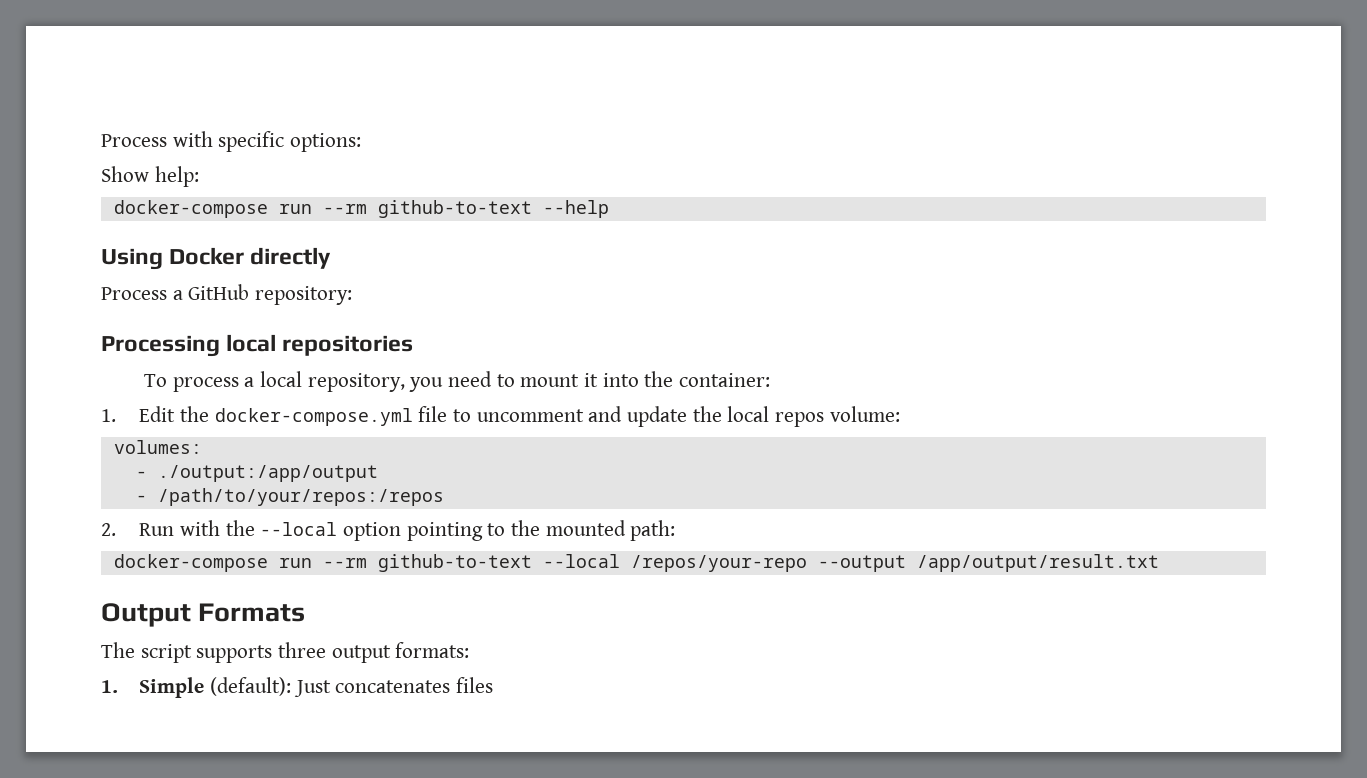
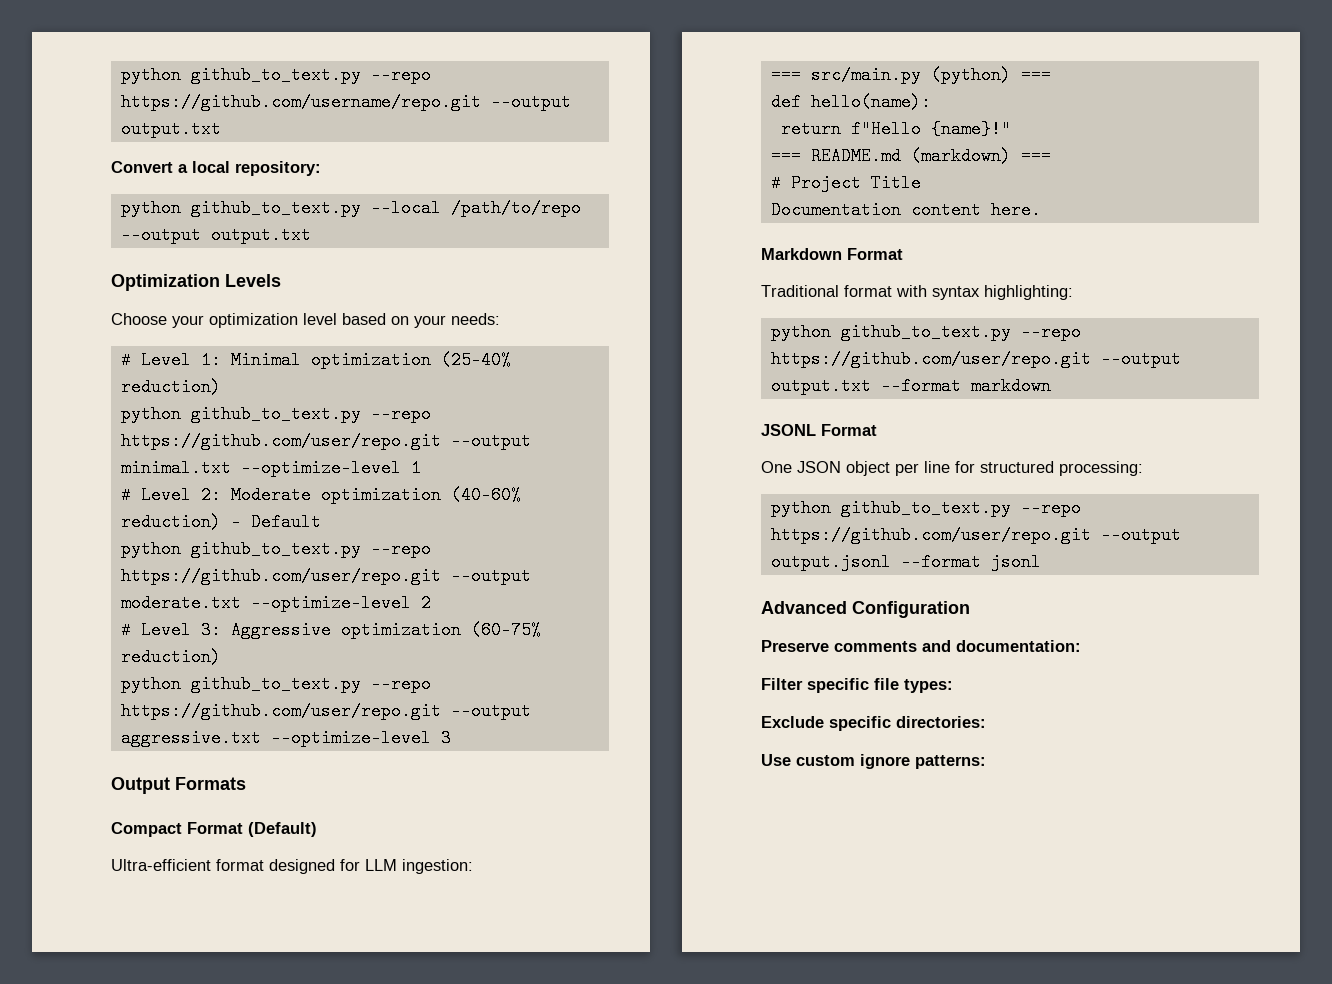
[101,131,362,152] [101,166,199,187] [113,200,609,218] [101,247,332,270] [101,284,353,305] [101,334,414,357] [144,371,771,392] [101,406,900,427] [113,440,202,454] [135,465,378,482] [135,488,444,506] [101,520,676,541] [113,554,1159,572] [101,603,306,627] [101,642,470,663] [101,677,493,698] Process with specific options: // Show help: // docker-compose run --rm github-to-text --help // Using Docker directly // Process a GitHub repository: // Processing local repositories // To process a local repository, you need to mount it into the container: // 1. Edit the docker-compose.yml file to uncomment and update the local repos volume: // volumes: // - ./output:/app/output // - /path/to/your/repos:/repos // 2. Run with the --local option pointing to the mounted path: // docker-compose run --rm github-to-text --local /repos/your-repo --output /app/output/result.txt // Output Formats // The script supports three output formats: // 1. Simple (default): Just concatenates files -> [120,66,431,84] [120,93,571,111] [120,120,221,138] [111,161,321,176] [120,199,581,217] [120,226,311,244] [111,274,281,291] [111,313,500,328] [120,351,511,369] [120,378,221,396] [120,405,431,423] [120,432,531,450] [120,459,421,477] [120,486,521,504] [120,513,321,531] [120,540,431,558] [120,567,531,585] [120,594,431,612] [120,621,541,639] [120,648,221,666] [120,675,431,693] [120,702,531,720] [120,729,451,747] [111,777,246,794] [111,822,317,837] [111,859,473,874] [770,66,1051,84] [770,93,931,111] [780,120,1011,138] [770,147,1051,165] [770,174,921,192] [770,201,1041,219] [761,248,903,260] [761,285,1073,300] [770,323,1081,341] [770,350,1181,368] [770,377,1051,395] [761,424,877,436] [761,461,1143,476] [770,499,1081,517] [770,526,1181,544] [770,553,1041,571] [761,601,970,618] [761,640,1081,652] [761,678,953,693] [761,716,986,731] [761,754,986,769] python github_to_text.py --repo https://github.com/username/repo.git --output output.txt // Convert a local repository: // python github_to_text.py --local /path/to/repo --output output.txt // Optimization Levels // Choose your optimization level based on your needs: // # Level 1: Minimal optimization (25-40% reduction) // python github_to_text.py --repo https://github.com/user/repo.git --output minimal.txt --optimize-level 1 // # Level 2: Moderate optimization (40-60% reduction) - Default // python github_to_text.py --repo https://github.com/user/repo.git --output moderate.txt --optimize-level 2 // # Level 3: Aggressive optimization (60-75% reduction) // python github_to_text.py --repo https://github.com/user/repo.git --output aggressive.txt --optimize-level 3 // Output Formats // Compact Format (Default) // Ultra-efficient format designed for LLM ingestion: // === src/main.py (python) === // def hello(name): // return f"Hello {name}!" // === README.md (markdown) === // # Project Title // Documentation content here. // Markdown Format // Traditional format with syntax highlighting: // python github_to_text.py --repo https://github.com/user/repo.git --output output.txt --format markdown // JSONL Format // One JSON object per line for structured processing: // python github_to_text.py --repo https://github.com/user/repo.git --output output.jsonl --format jsonl // Advanced Configuration // Preserve comments and documentation: // Filter specific file types: // Exclude specific directories: // Use custom ignore patterns:

